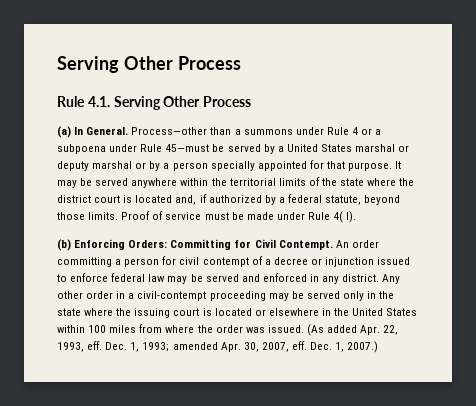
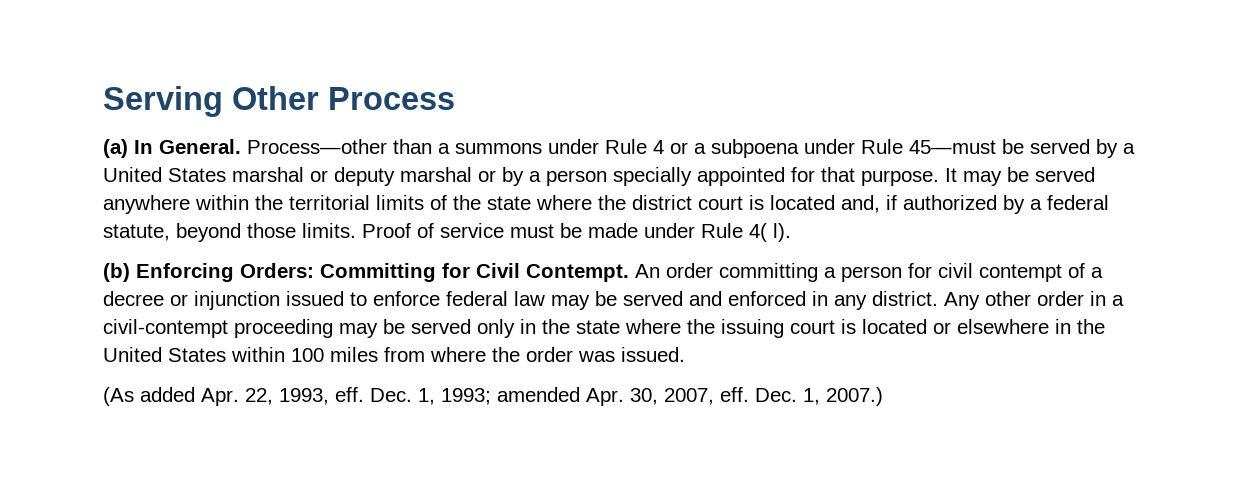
[57,56,241,73] [57,96,252,110] Serving Other Process // Rule 4.1. Serving Other Process -> [103,86,455,117] Serving Other Process
(304, 329) none -> (685, 354) //

